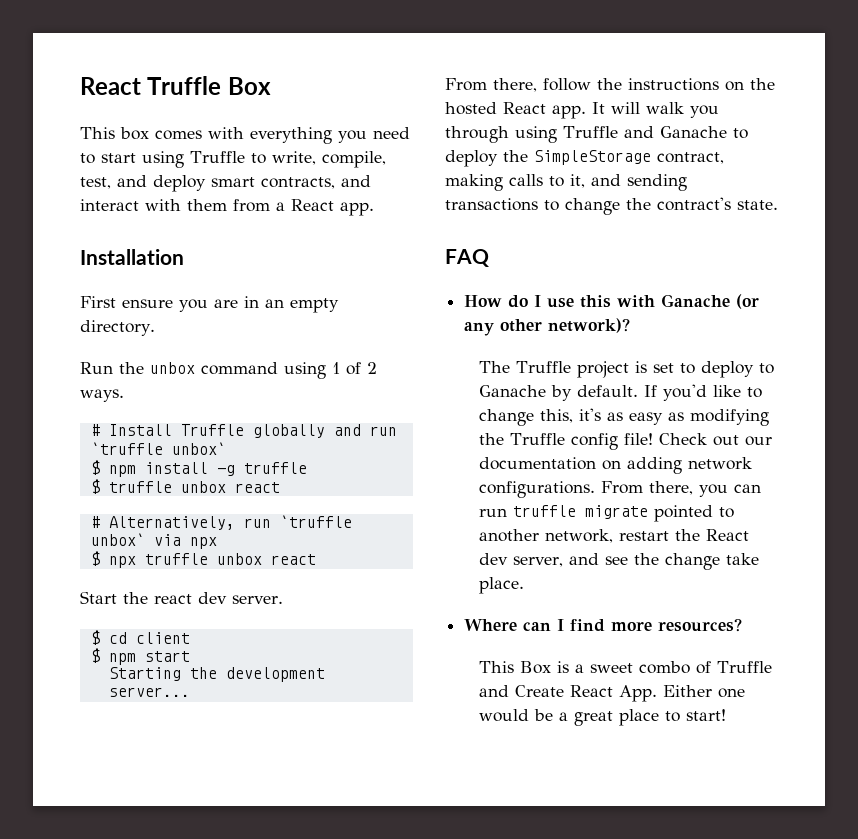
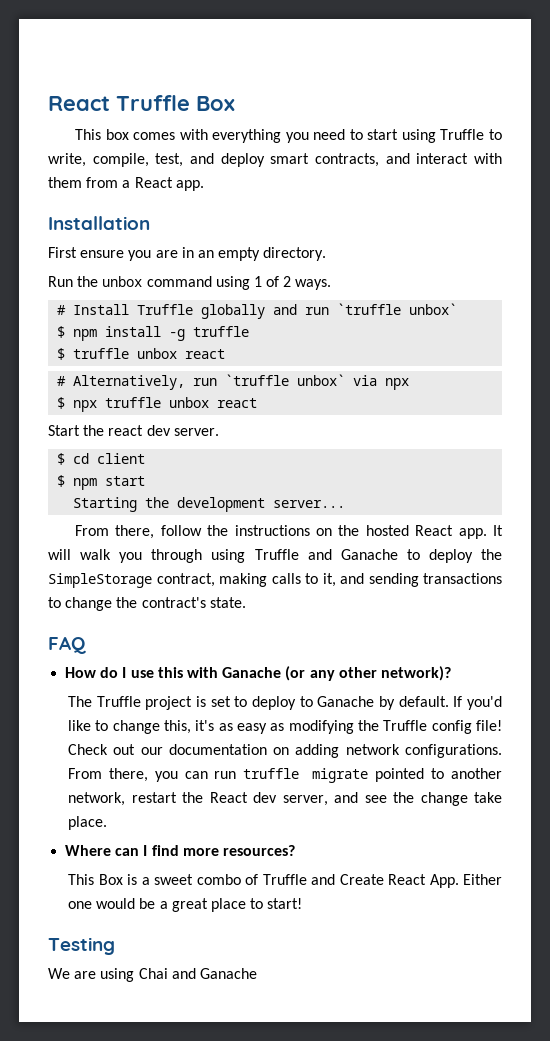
(727, 715) none -> [48,937,115,955] [48,968,257,982] // Testing // We are using Chai and Ganache

